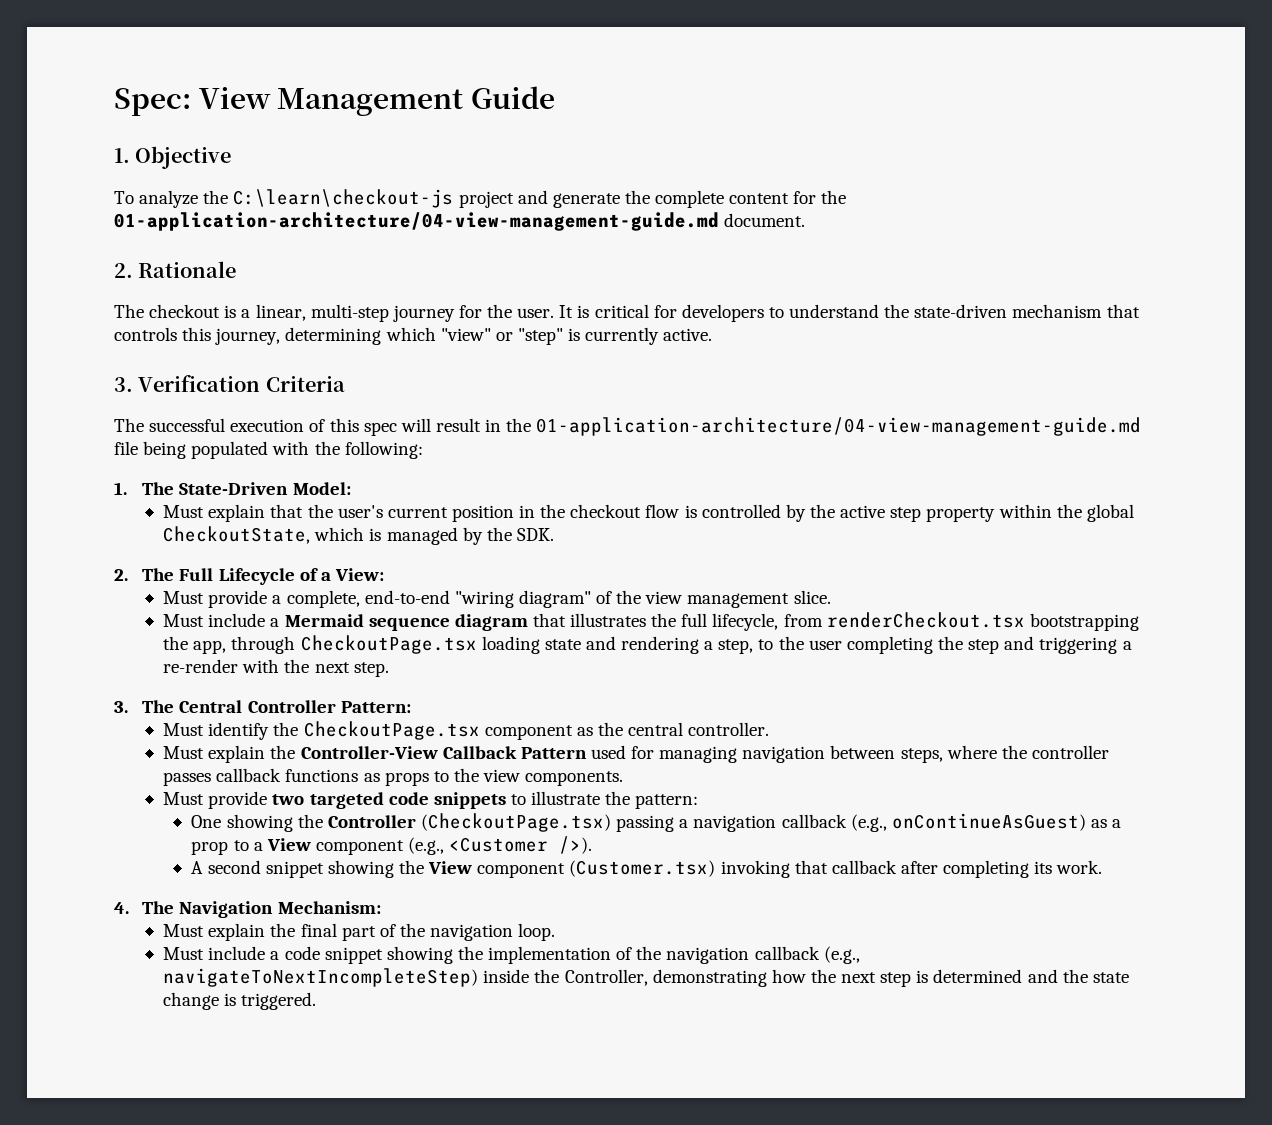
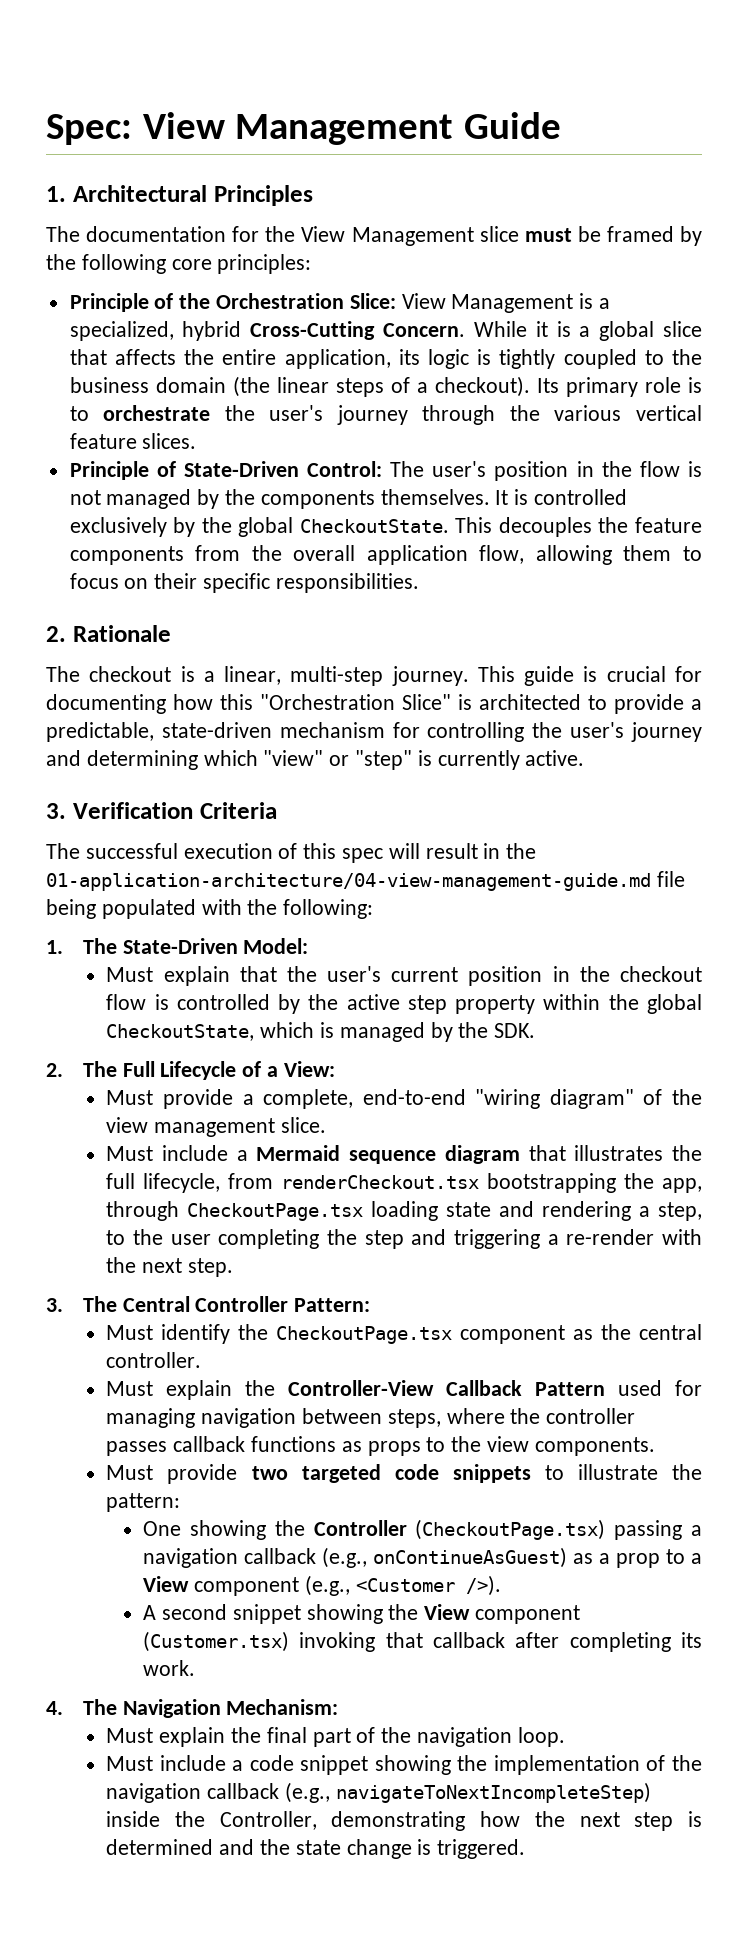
[135,146,232,169] [114,189,847,208] [114,212,806,231] Objective // To analyze the C:\learn\checkout-js project and generate the complete content for the 01-application-architecture/04-view-management-guide.md document. -> [72,185,313,206] [46,226,702,246] [46,254,312,274] [69,293,611,313] [69,321,703,341] [69,349,702,369] [69,376,702,397] [69,405,702,425] [69,433,197,449] [69,461,702,481] [69,489,628,509] [69,517,702,537] [69,545,702,565] [69,573,419,593] Architectural Principles // The documentation for the View Management slice must be framed by the following core principles: // Principle of the Orchestration Slice: View Management is a specialized, hybrid Cross-Cutting Concern. While it is a global slice that affects the entire application, its logic is tightly coupled to the business domain (the linear steps of a checkout). Its primary role is to orchestrate the user's journey through the various vertical feature slices. // Principle of State-Driven Control: The user's position in the flow is not managed by the components themselves. It is controlled exclusively by the global CheckoutState. This decouples the feature components from the overall application flow, allowing them to focus on their specific responsibilities.
[392,304,1140,322] [114,327,281,345] journey for the user. It is critical for developers to understand the state-driven mechanism that controls this journey, -> [391,666,702,686] [46,694,702,714] [46,722,702,742] [46,750,81,766] journey. This guide is crucial for documenting how this "Orchestration Slice" is architected to provide a predictable, state-driven mechanism for controlling the user's journey and

